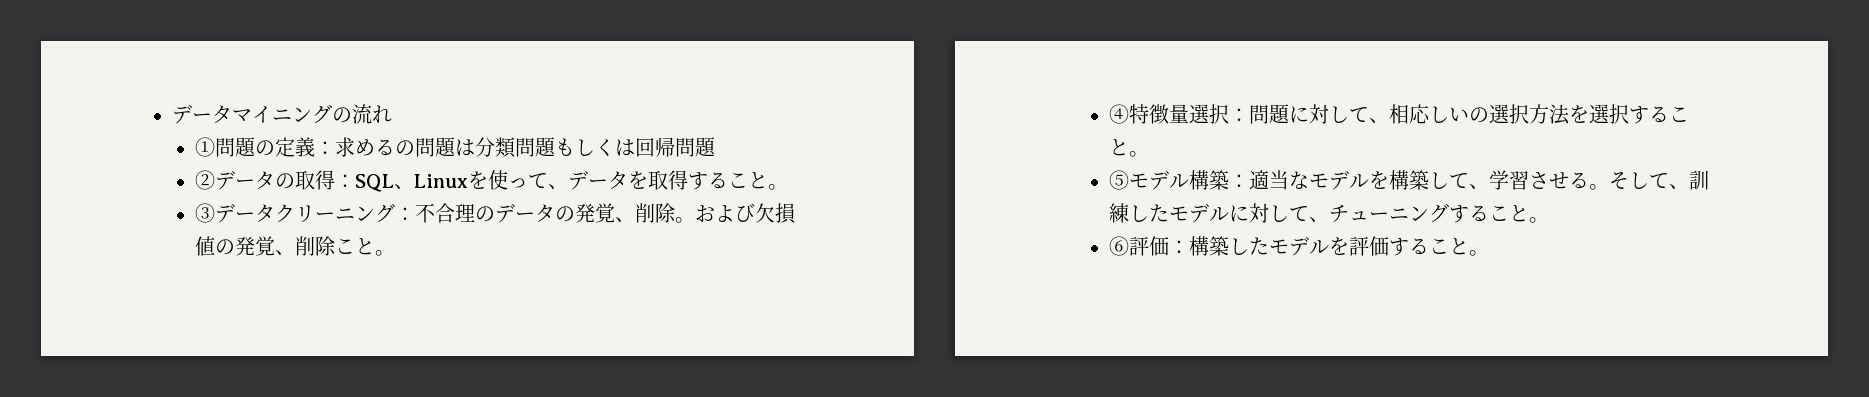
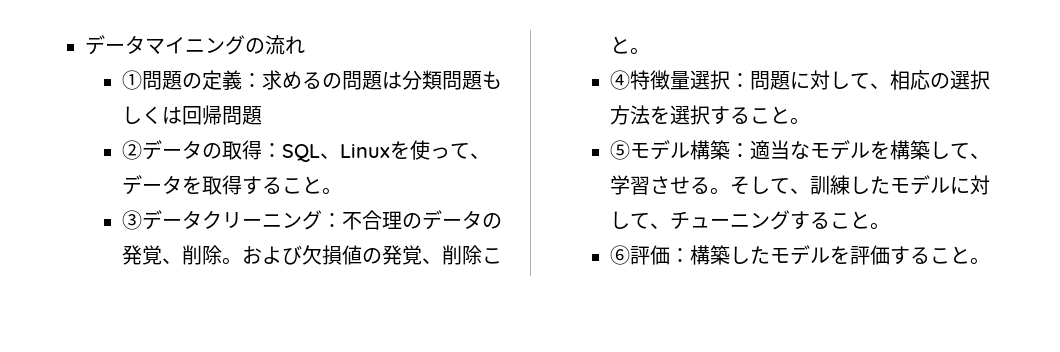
[1428,106,1469,123] しい -> (931, 80) none

